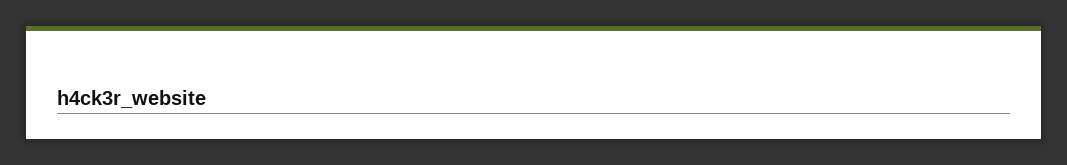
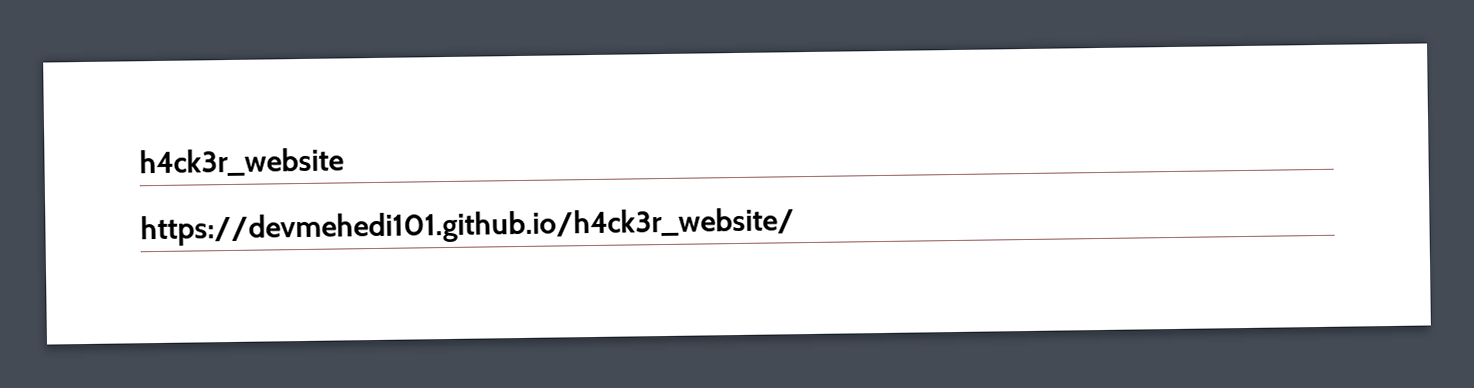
(206, 99) none -> [140,207,795,247] // https://devmehedi101.github.io/h4ck3r_website/

